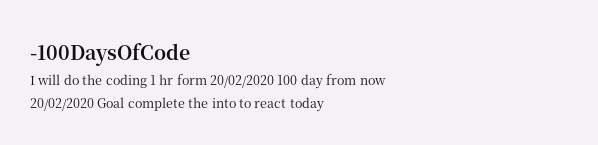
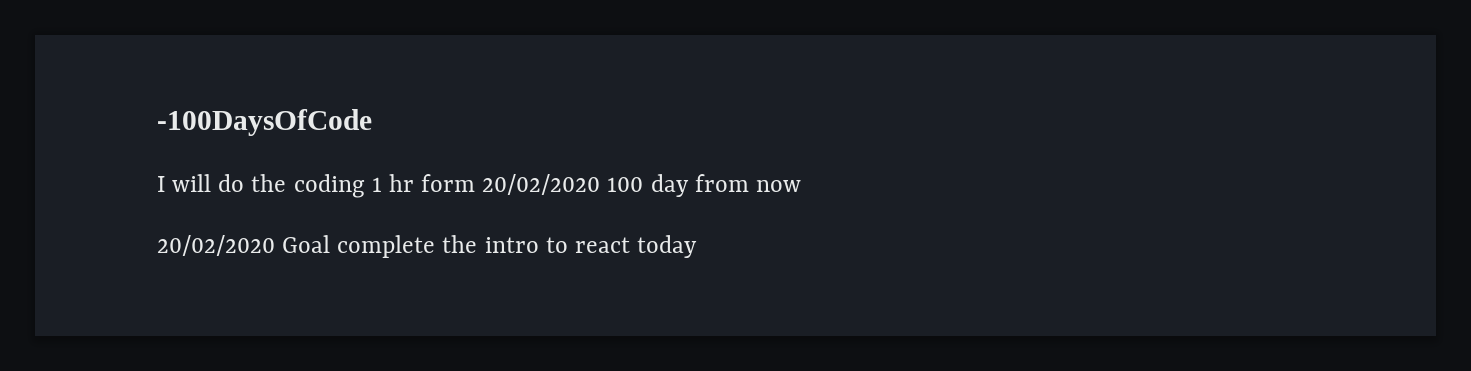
[211,98,236,108] into -> [484,237,539,253] intro

